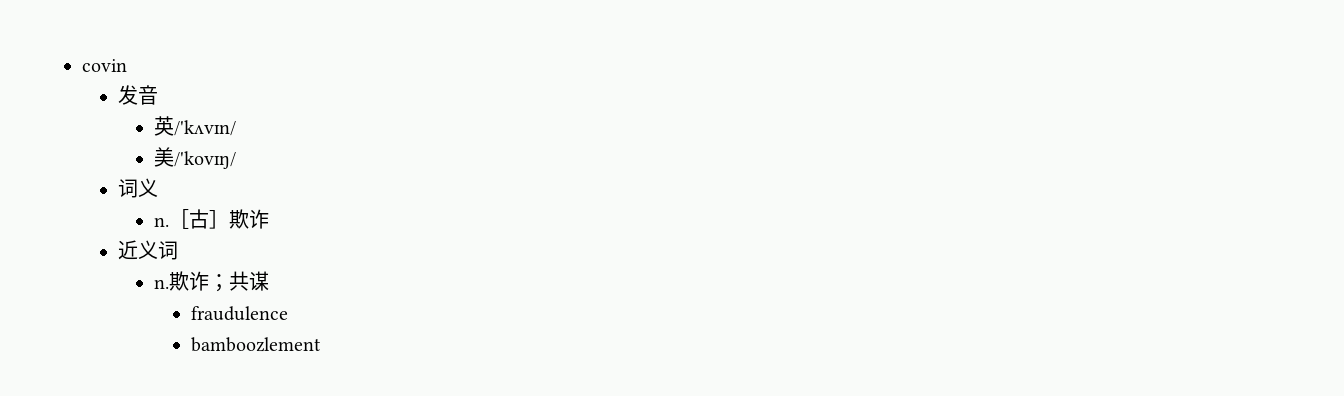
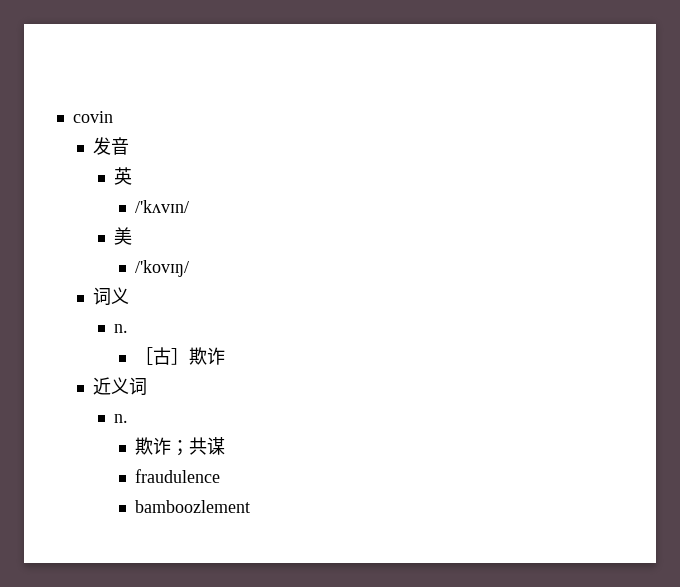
(175, 126) none -> (133, 176) //
(175, 157) none -> (133, 236) //
(170, 222) none -> (129, 328) //
(170, 284) none -> (129, 418) //

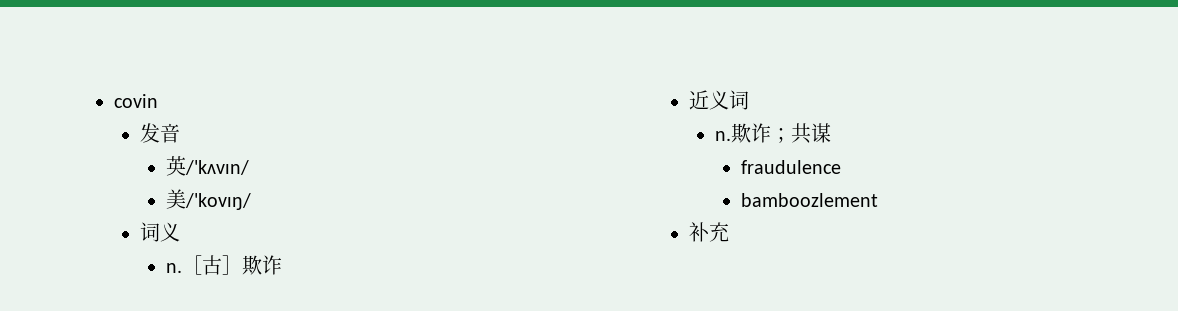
(133, 176) // -> (187, 166) none
(133, 236) // -> (187, 199) none
(129, 328) // -> (183, 268) none
(129, 418) // -> (732, 136) none
(250, 506) none -> [689,222,730,242] // 补充

